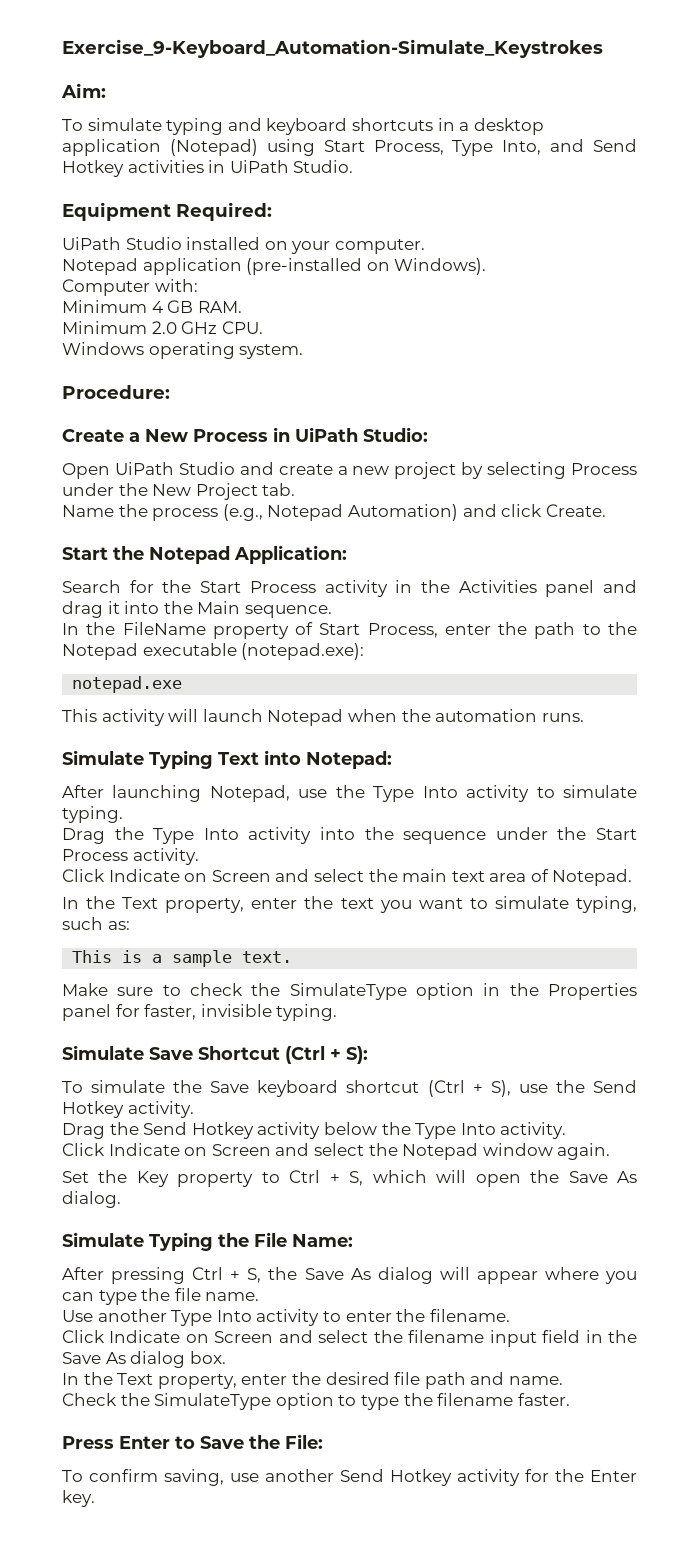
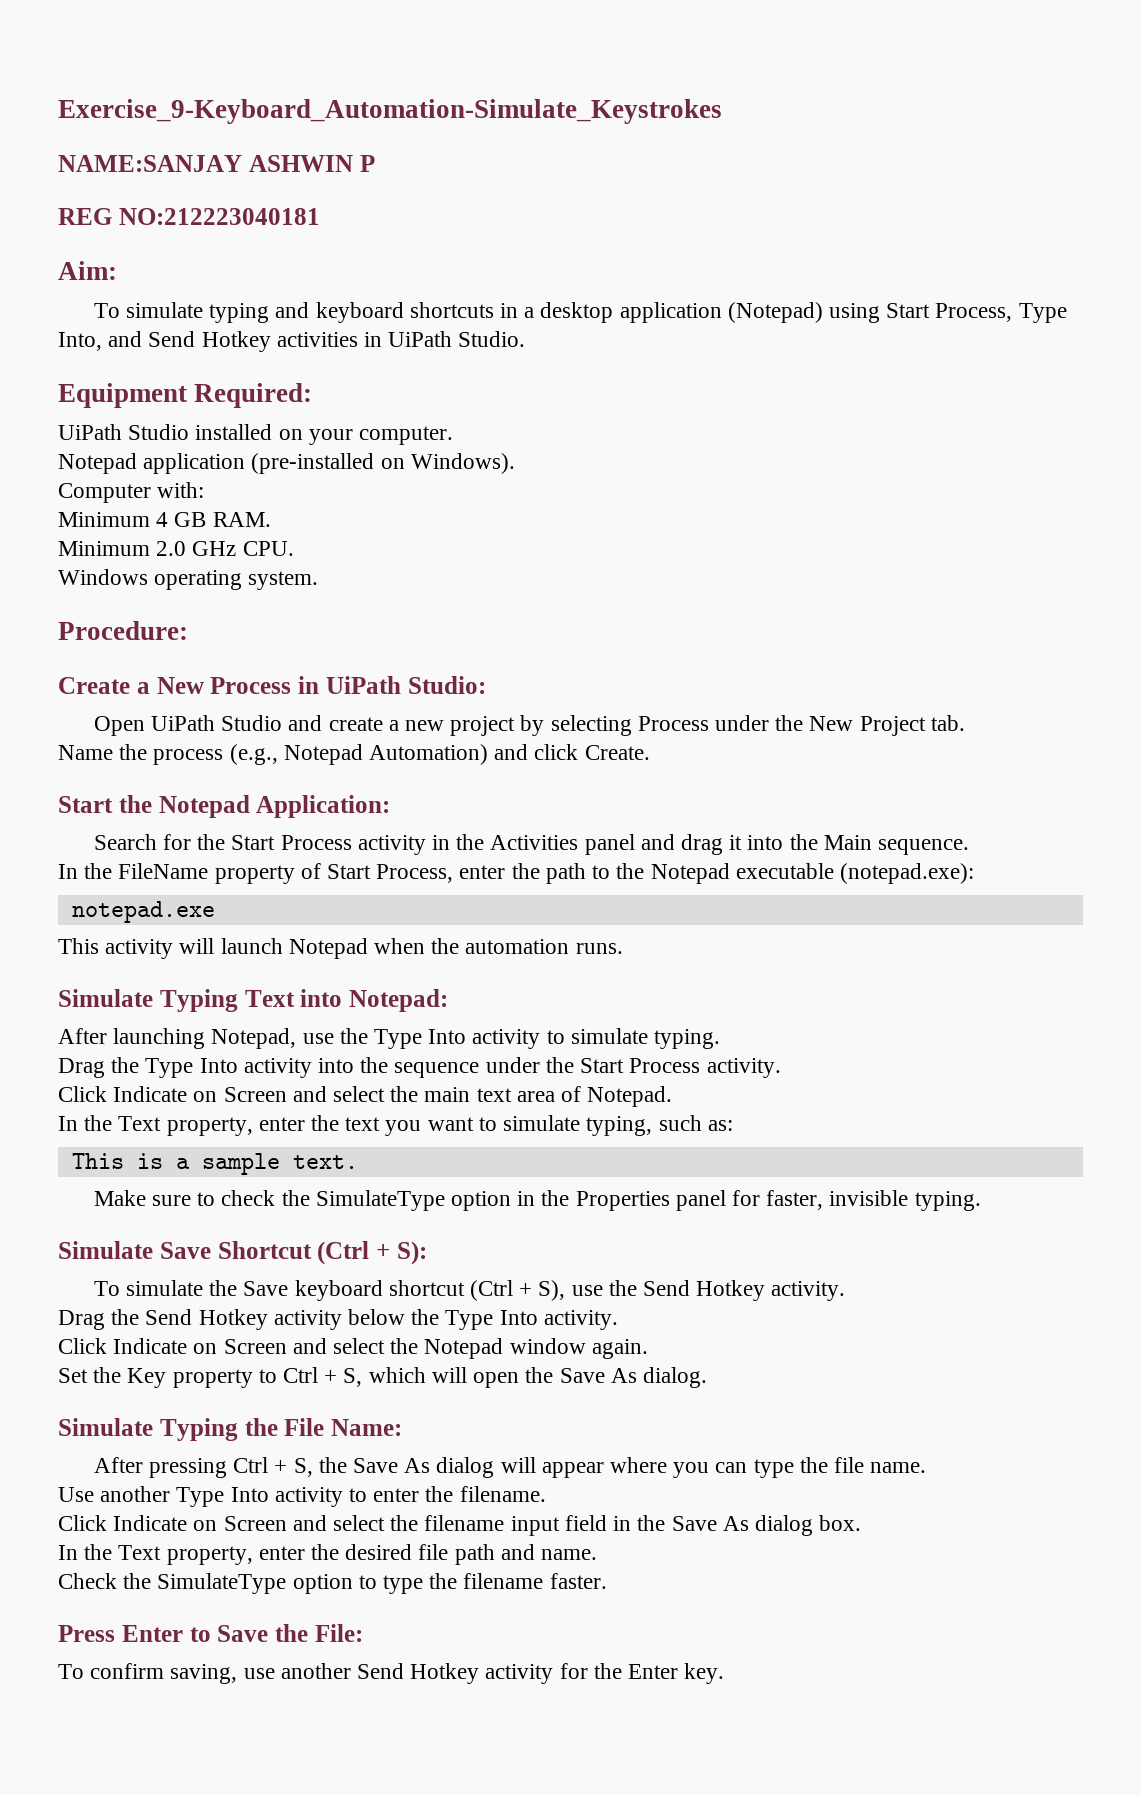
(603, 48) none -> [58,155,375,172] [58,208,320,225] // NAME:SANJAY ASHWIN P // REG NO:212223040181

